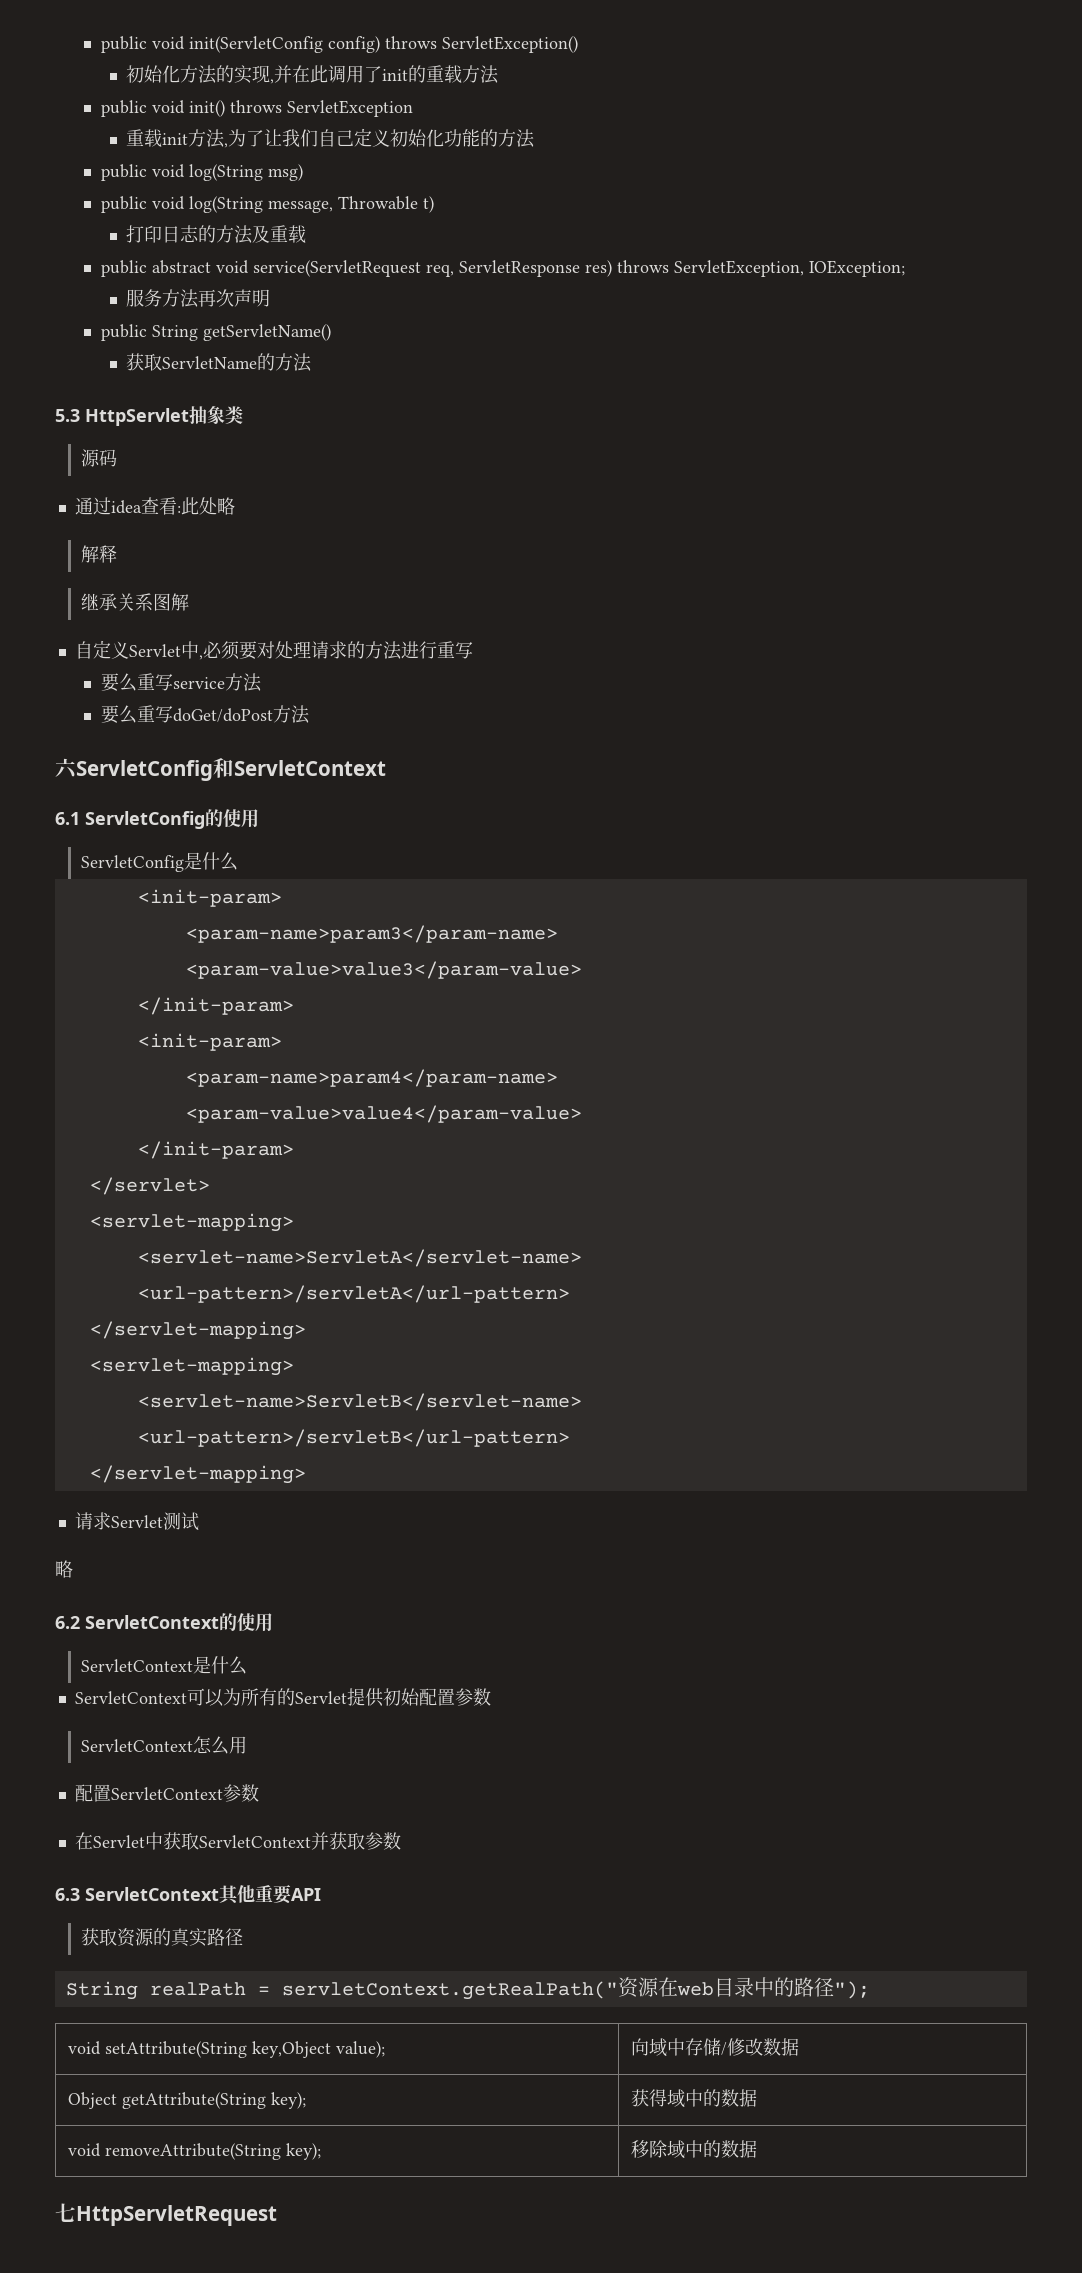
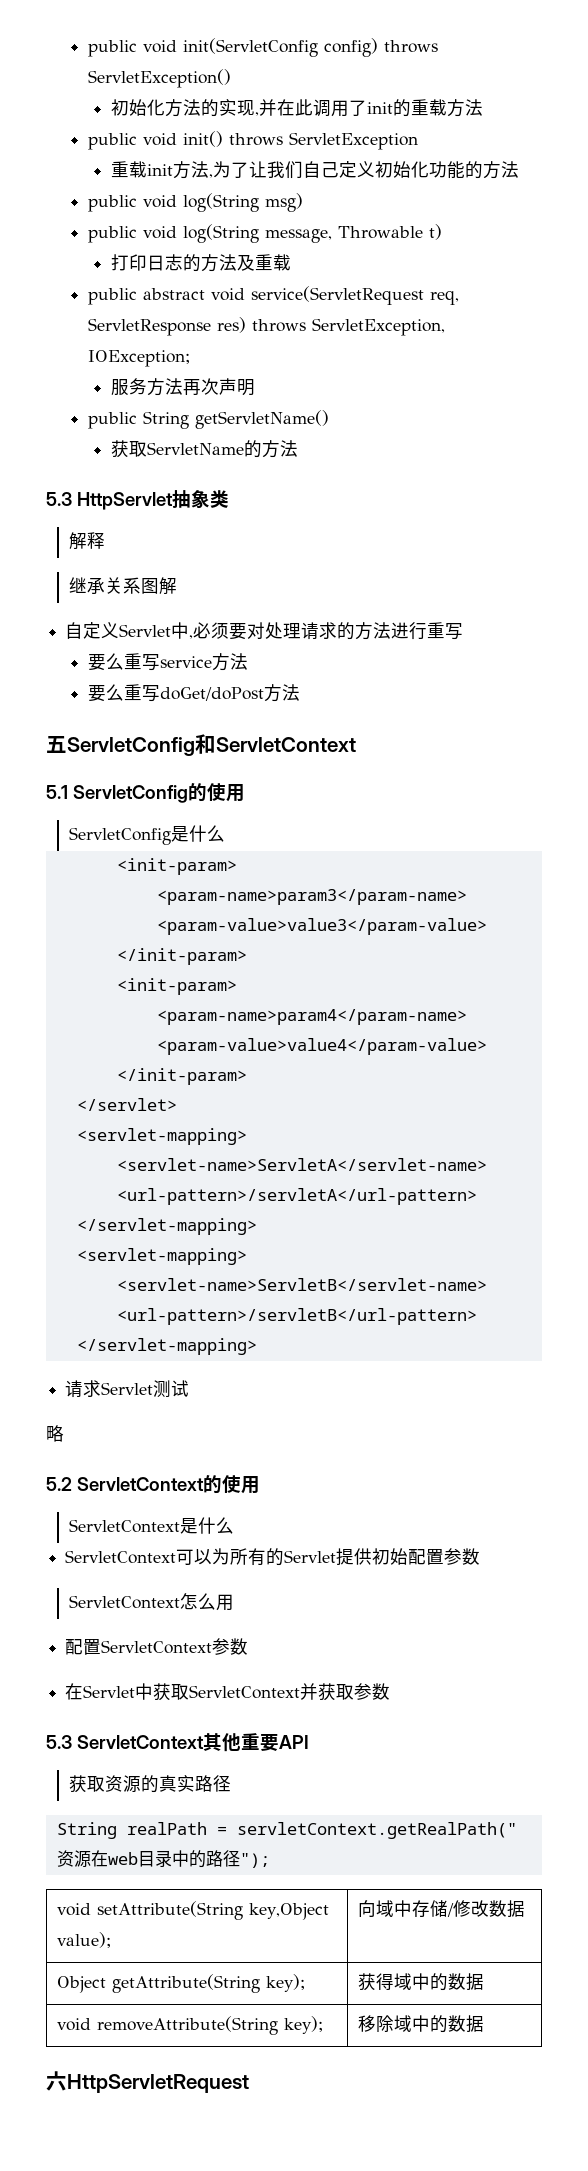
[80,449,117,467] [74,497,235,515] // 源码 // 通过idea查看:此处略 -> (229, 499) none
[55,758,77,779] 六 -> [46,736,67,753] 五
[55,812,80,825] 6.1 -> [46,785,68,799] 5.1
[55,1616,80,1629] 6.2 -> [46,1477,72,1491] 5.2
[55,1888,80,1901] 6.3 -> [46,1735,72,1749] 5.3
[55,2203,76,2222] 七 -> [46,2071,67,2091] 六

